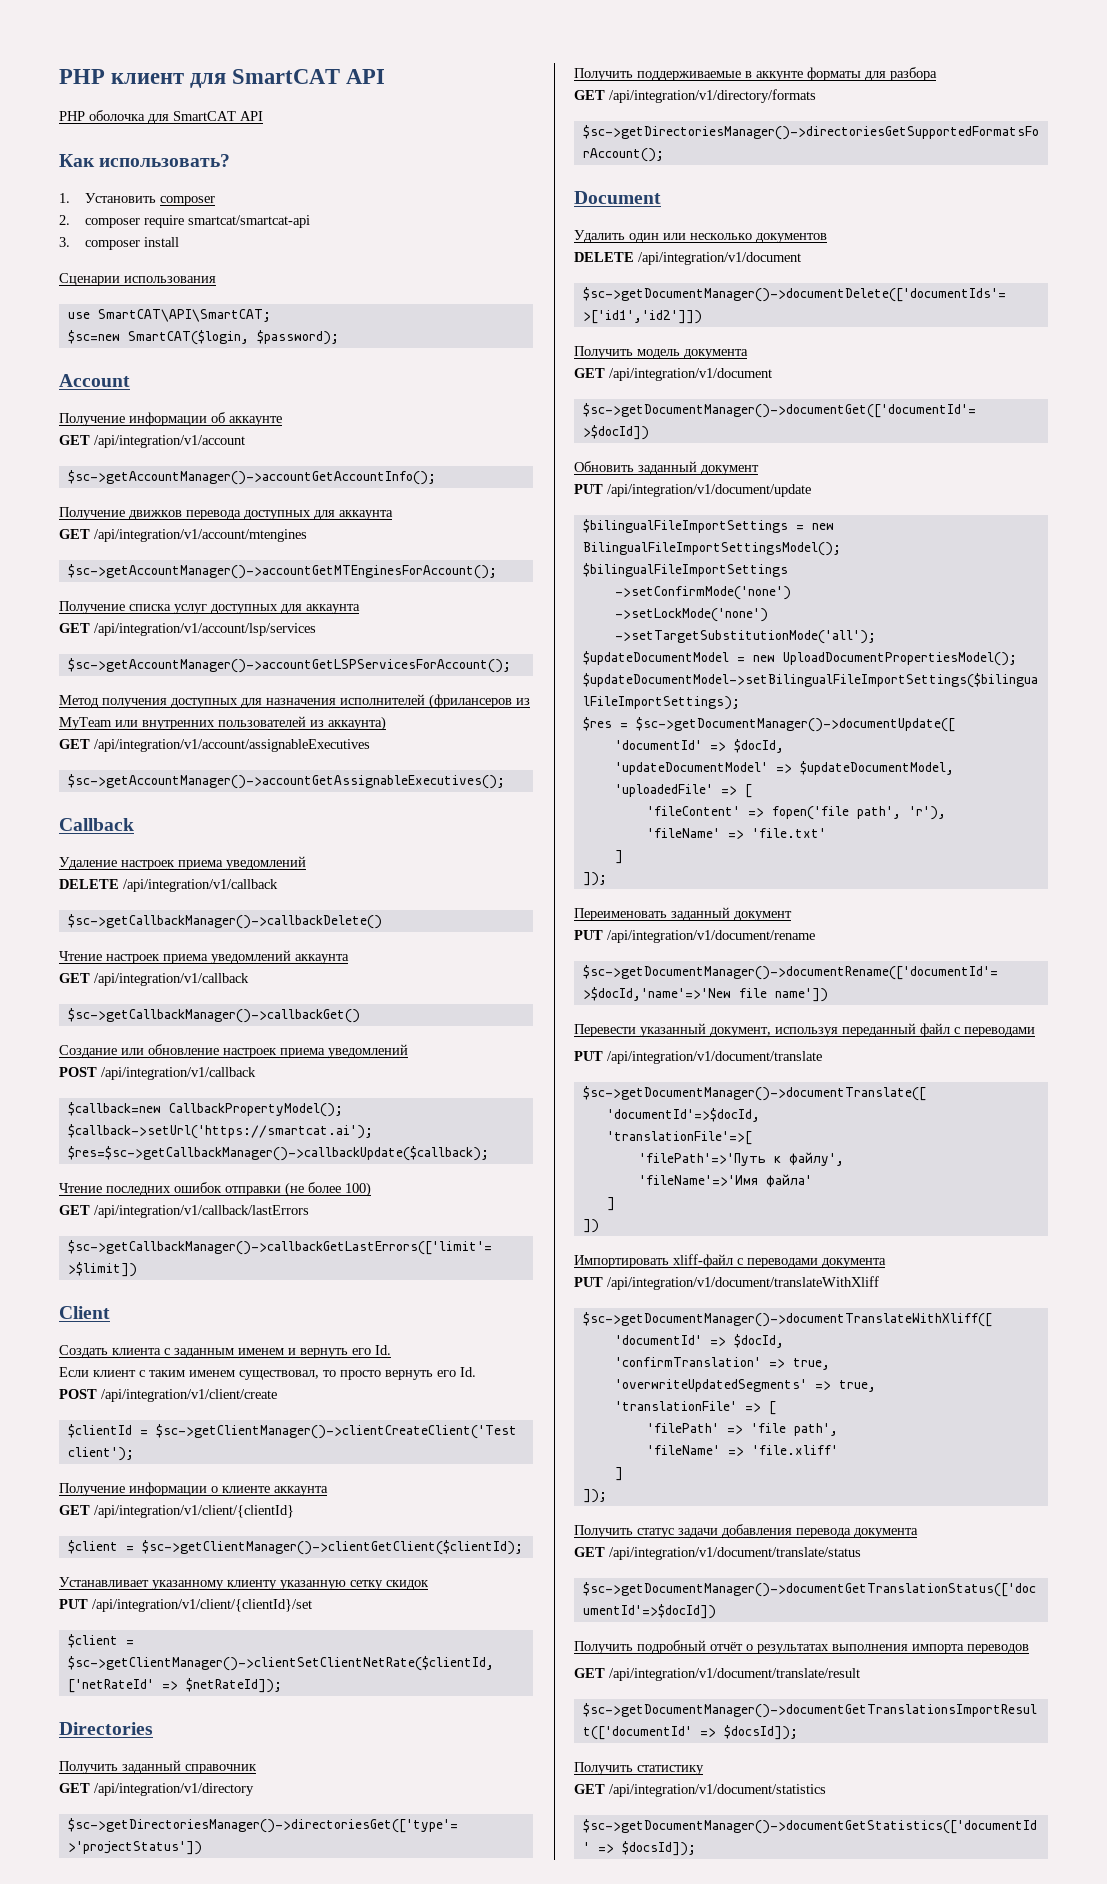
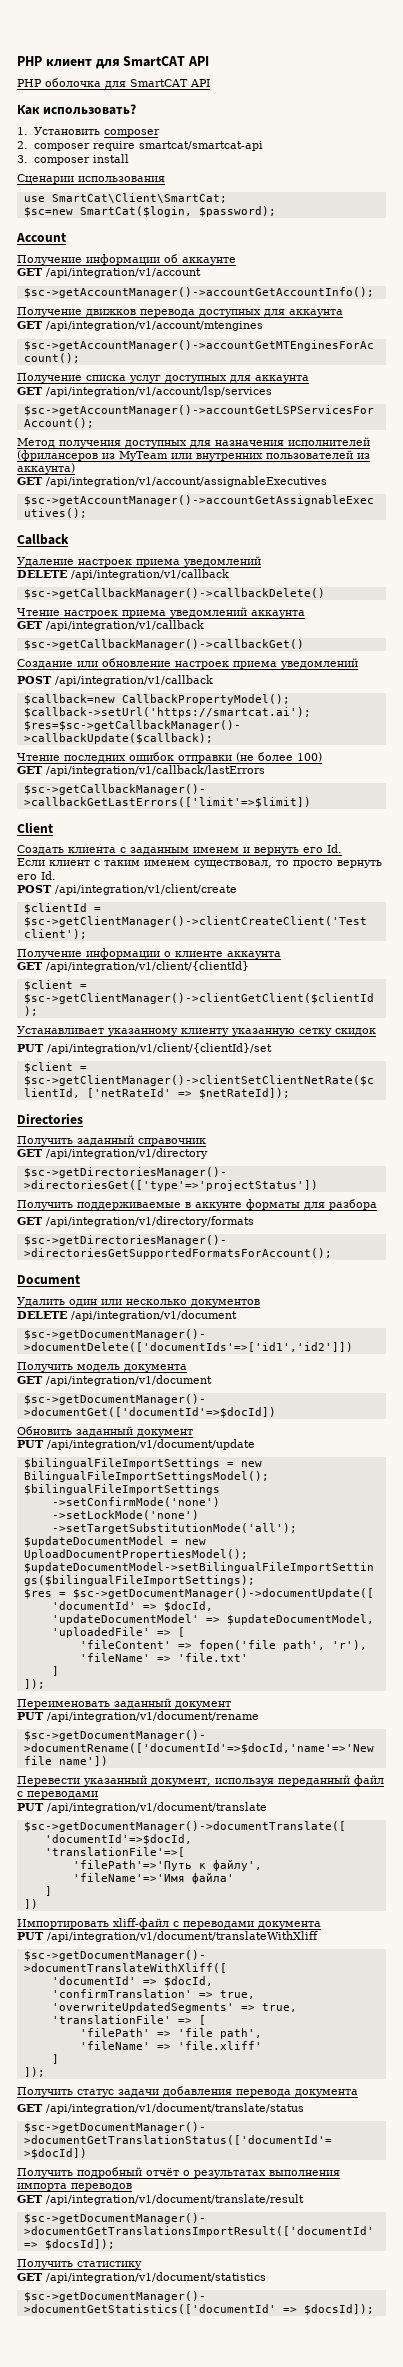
[97,309,271,322] SmartCAT\API\SmartCAT; -> [51,193,227,203] SmartCat\Client\SmartCat;
[127,330,249,345] SmartCAT($login, -> [79,206,192,217] SmartCat($login,

